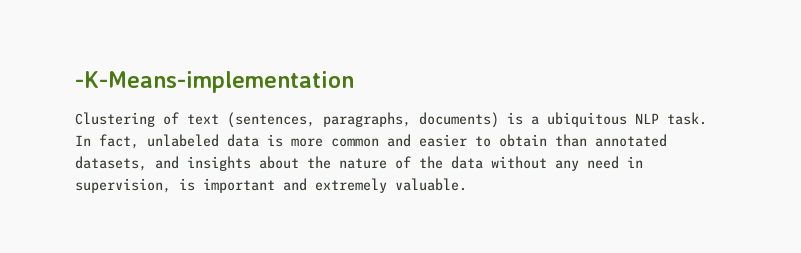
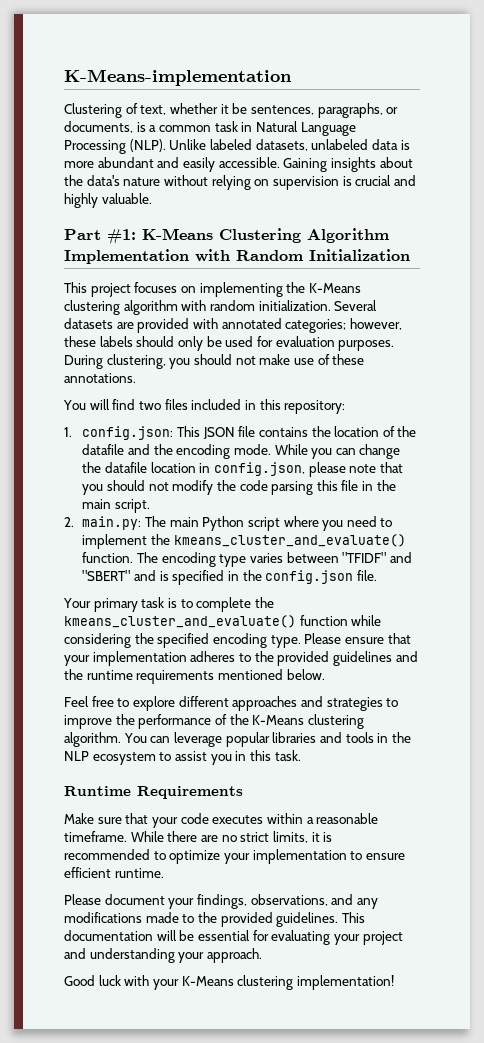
[75,71,354,93] -K-Means-implementation -> [64,69,292,86] K-Means-implementation
[187,112,707,128] [75,134,667,149] [75,156,643,171] [75,178,467,193] text (sentences, paragraphs, documents) is a ubiquitous NLP task. In fact, unlabeled data is more common and easier to obtain than annotated datasets, and insights about the nature of the data without any need in supervision, is important and extremely valuable. -> [140,103,399,118] [64,121,356,136] [64,139,410,154] [64,157,413,172] [64,175,416,190] [64,193,152,208] [64,228,389,245] [64,249,410,264] [64,282,361,297] [64,300,378,315] [64,318,402,333] [64,336,395,351] [64,354,365,369] [64,373,136,383] [63,399,346,414] [64,426,417,440] [82,444,401,459] [82,462,403,477] [82,480,396,495] [82,499,150,513] [64,516,393,531] [82,534,406,549] [82,552,412,567] [82,570,377,585] [63,597,274,612] [64,615,382,628] [64,633,411,648] [64,651,418,666] [64,669,325,684] [64,696,399,711] [64,714,364,729] [64,732,411,747] [64,750,301,765] [64,786,243,799] [64,813,379,828] [64,831,333,843] [64,849,405,864] [64,867,164,878] [64,894,378,909] [64,912,365,927] [64,930,403,945] [64,948,262,963] [64,975,394,990] text, whether it be sentences, paragraphs, or documents, is a common task in Natural Language Processing (NLP). Unlike labeled datasets, unlabeled data is more abundant and easily accessible. Gaining insights about the data's nature without relying on supervision is crucial and highly valuable. // Part #1: K-Means Clustering Algorithm Implementation with Random Initialization // This project focuses on implementing the K-Means clustering algorithm with random initialization. Several datasets are provided with annotated categories; however, these labels should only be used for evaluation purposes. During clustering, you should not make use of these annotations. // You will find two files included in this repository: // 1. config.json: This JSON file contains the location of the datafile and the encoding mode. While you can change the datafile location in config.json, please note that you should not modify the code parsing this file in the main script. // 2. main.py: The main Python script where you need to implement the kmeans_cluster_and_evaluate() function. The encoding type varies between "TFIDF" and "SBERT" and is specified in the config.json file. // Your primary task is to complete the kmeans_cluster_and_evaluate() function while considering the specified encoding type. Please ensure that your implementation adheres to the provided guidelines and the runtime requirements mentioned below. // Feel free to explore different approaches and strategies to improve the performance of the K-Means clustering algorithm. You can leverage popular libraries and tools in the NLP ecosystem to assist you in this task. // Runtime Requirements // Make sure that your code executes within a reasonable timeframe. While there are no strict limits, it is recommended to optimize your implementation to ensure efficient runtime. // Please document your findings, observations, and any modifications made to the provided guidelines. This documentation will be essential for evaluating your project and understanding your approach. // Good luck with your K-Means clustering implementation!

